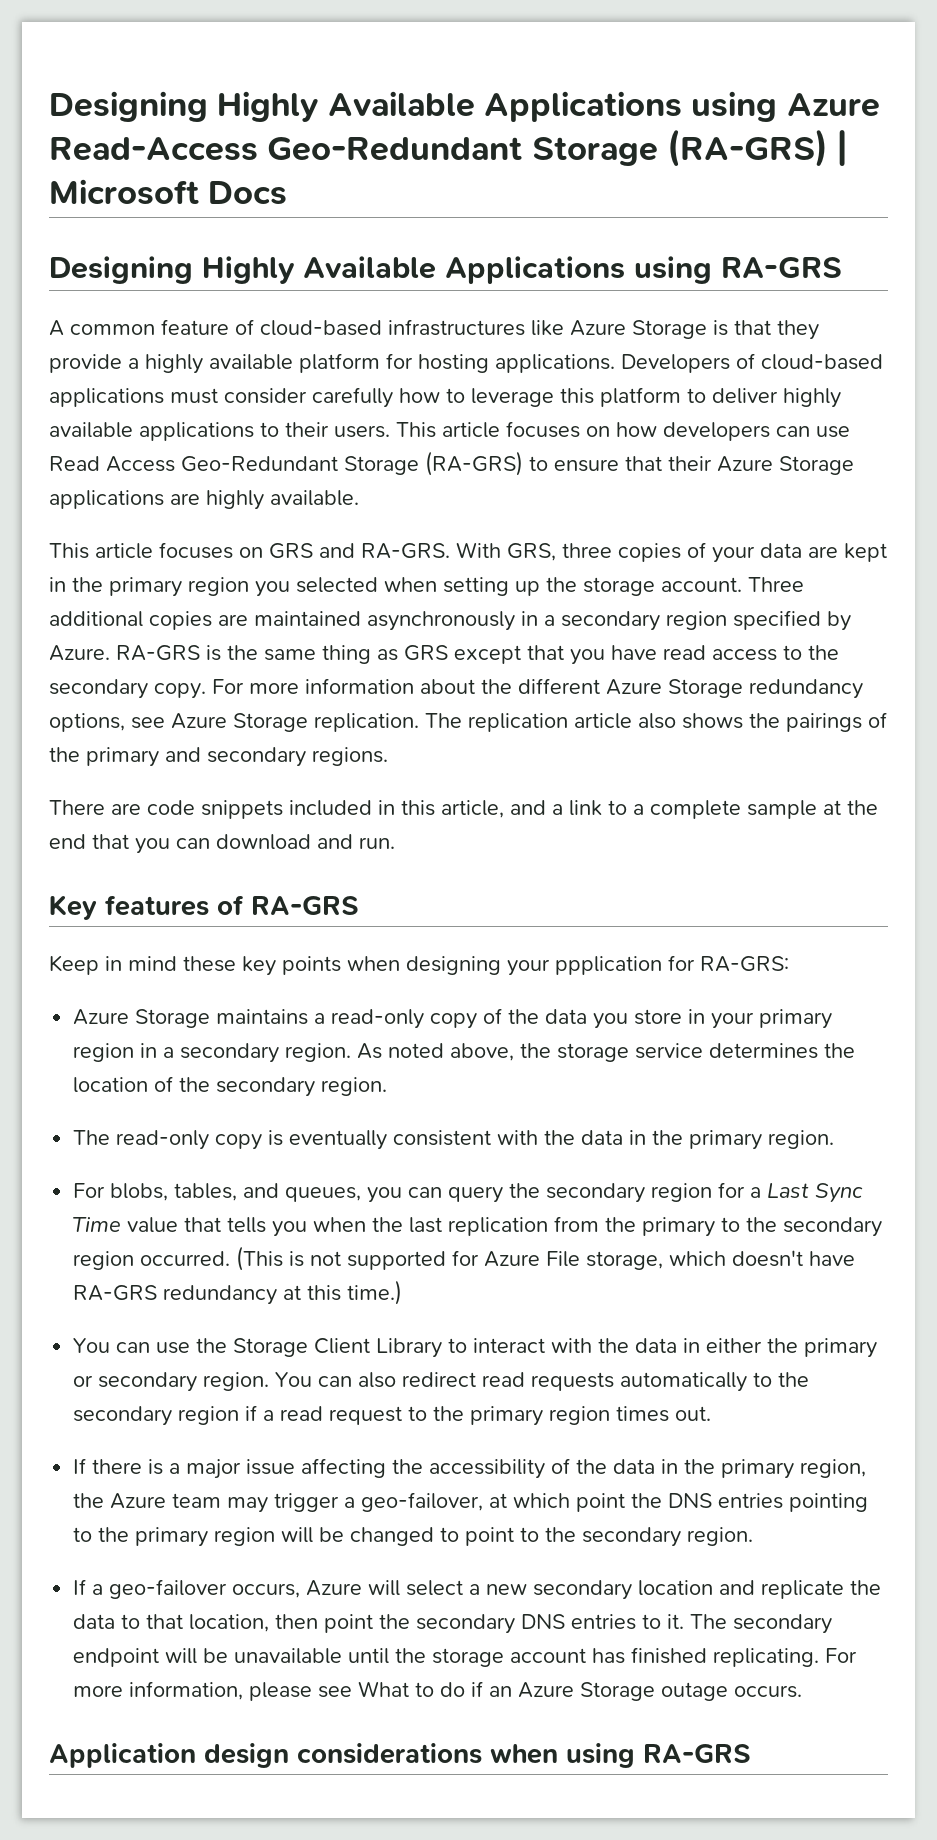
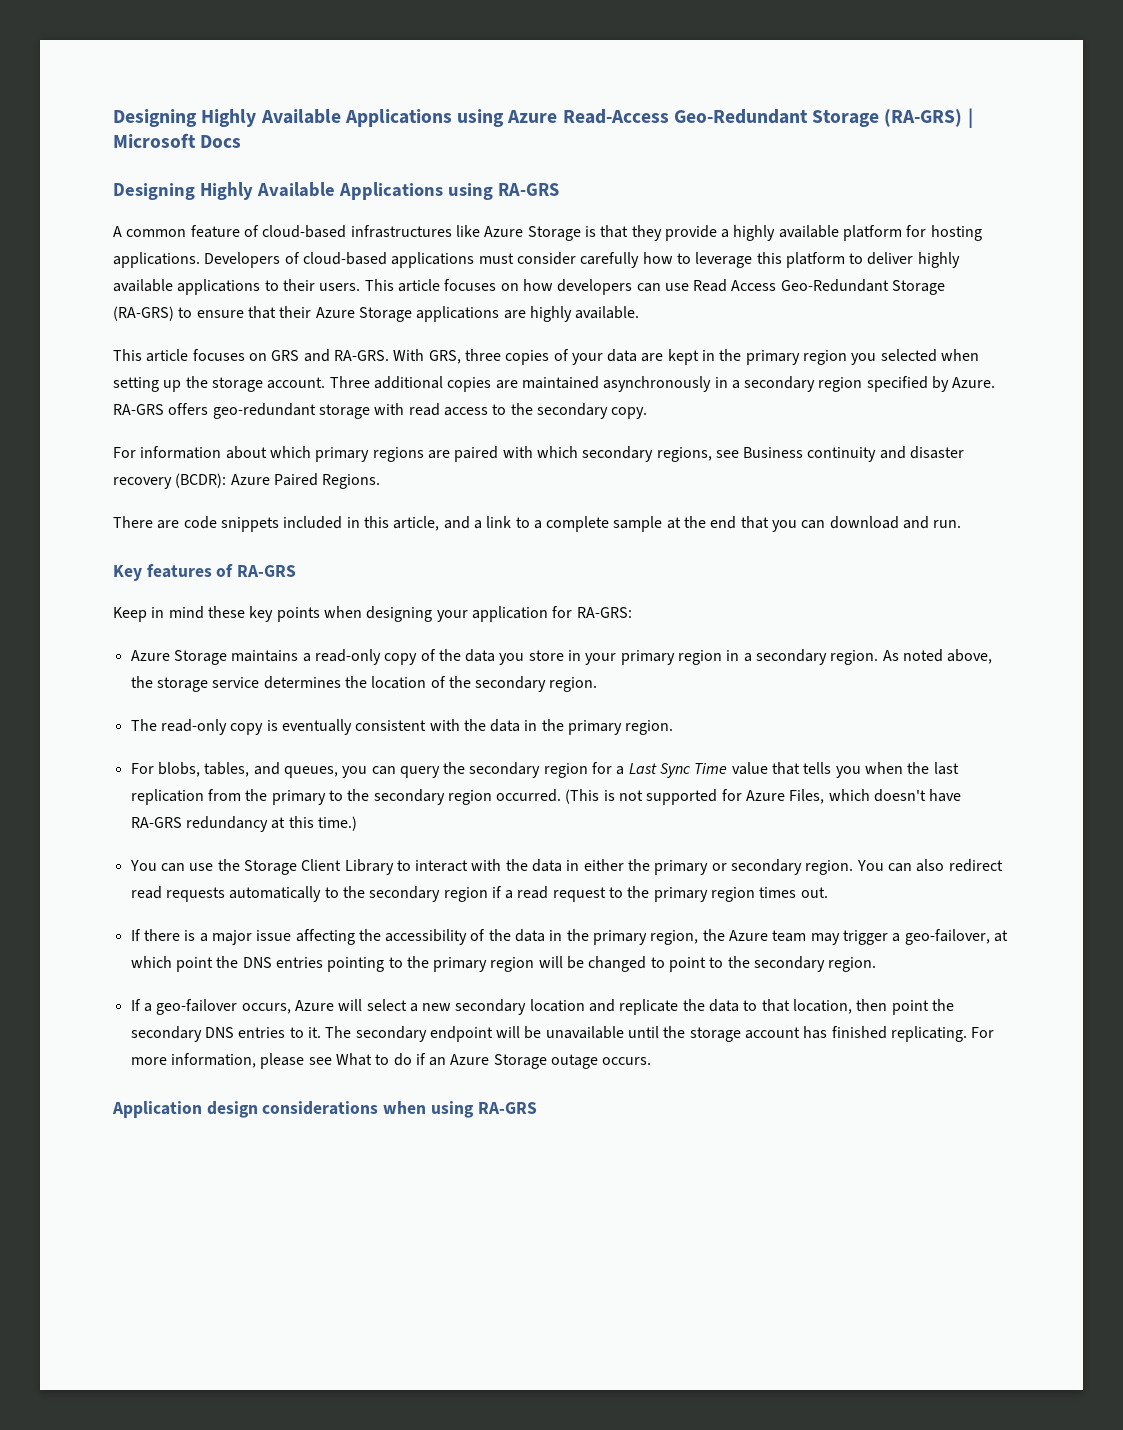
[206,645,657,665] is the same thing as GRS except that you have -> [168,403,405,419] offers geo-redundant storage with
[212,678,863,699] [49,712,887,732] [49,747,388,767] For more information about the different Azure Storage redundancy options, see Azure Storage replication. The replication article also shows the pairings of the primary and secondary regions. -> [113,446,965,462] [113,473,381,489] // For information about which primary regions are paired with which secondary regions, see Business continuity and disaster recovery (BCDR): Azure Paired Regions.
[555,956,662,975] ppplication -> [471,606,548,622] application
[546,1251,664,1270] File storage, -> [789,789,825,804] Files,

